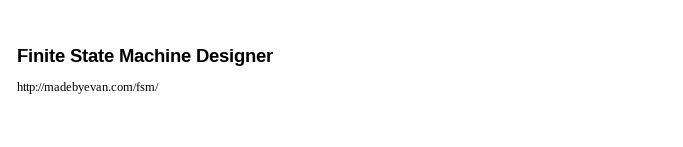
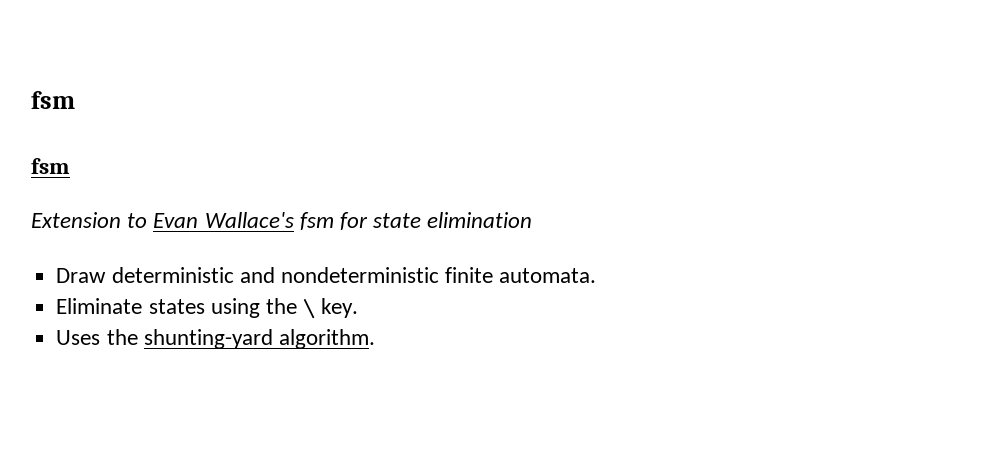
[17,49,273,66] [17,82,159,94] Finite State Machine Designer // http://madebyevan.com/fsm/ -> [31,91,75,109] [31,158,70,174] [31,212,533,230] [56,267,597,283] [56,298,359,319] [56,329,375,349] fsm // fsm // Extension to Evan Wallace's fsm for state elimination // Draw deterministic and nondeterministic finite automata. // Eliminate states using the \ key. // Uses the shunting-yard algorithm.

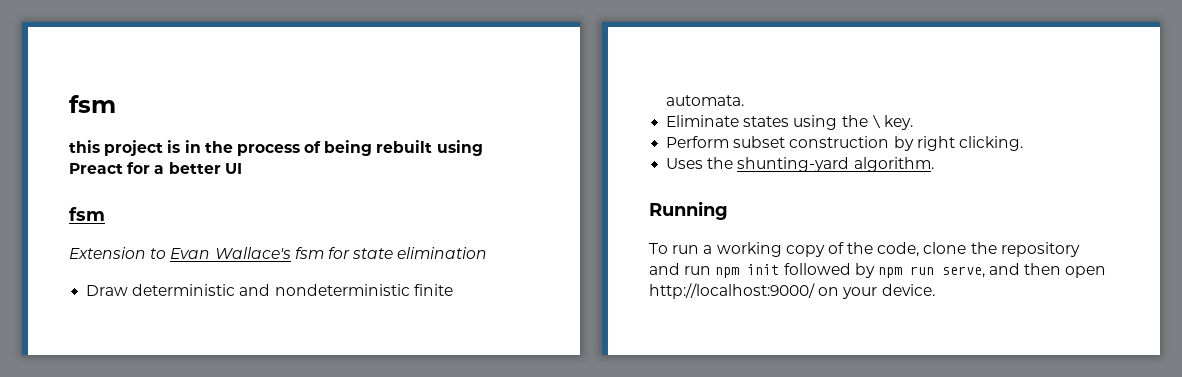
[31,91,75,109] fsm -> [69,95,116,113] [69,140,483,156] [69,162,242,174] fsm // this project is in the process of being rebuilt using Preact for a better UI
[56,329,375,349] Uses the shunting-yard algorithm. -> [666,136,1023,151] [666,157,934,172] [649,201,728,220] [649,242,1080,257] [649,263,1107,278] [649,283,935,299] Perform subset construction by right clicking. // Uses the shunting-yard algorithm. // Running // To run a working copy of the code, clone the repository and run npm init followed by npm run serve, and then open http://localhost:9000/ on your device.

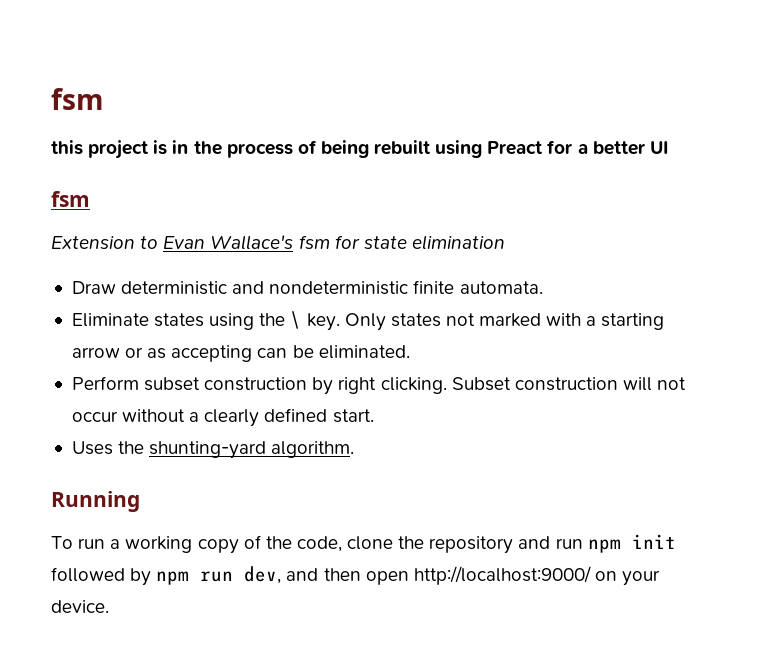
(913, 122) none -> [344,313,665,331] [71,345,410,362] Only states not marked with a starting arrow or as accepting can be eliminated.
(1023, 143) none -> [451,377,687,391] [71,408,374,427] Subset construction will not occur without a clearly defined start.
[941,266,985,278] serve, -> [244,566,282,584] dev,

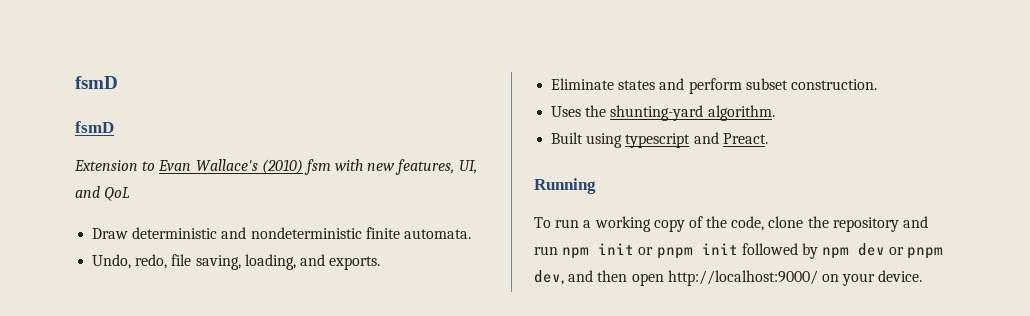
[51,88,104,110] [51,140,669,159] [51,191,90,207] [51,235,505,250] fsm // this project is in the process of being rebuilt using Preact for a better UI // fsm // Extension to Evan Wallace's fsm for state elimination -> [75,76,118,89] [75,121,114,133] [74,159,477,175] [75,186,131,201] fsmD // fsmD // Extension to Evan Wallace's (2010) fsm with new features, UI, and QoL
[71,311,665,331] [71,345,410,362] [71,376,687,395] [71,408,374,427] Eliminate states using the \ key. Only states not marked with a starting arrow or as accepting can be eliminated. // Perform subset construction by right clicking. Subset construction will not occur without a clearly defined start. -> [92,254,381,270] [551,78,877,94] Undo, redo, file saving, loading, and exports. // Eliminate states and perform subset construction.
(355, 449) none -> [551,132,768,148] // Built using typescript and Preact.
[51,567,234,586] followed by npm run -> [638,243,944,259] or pnpm init followed by npm dev or pnpm

